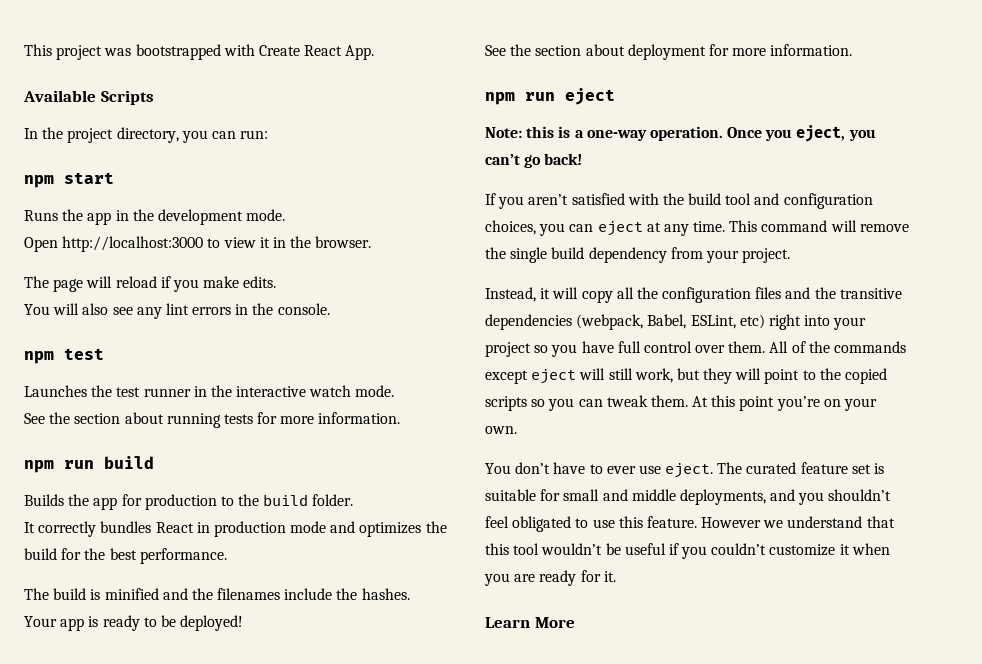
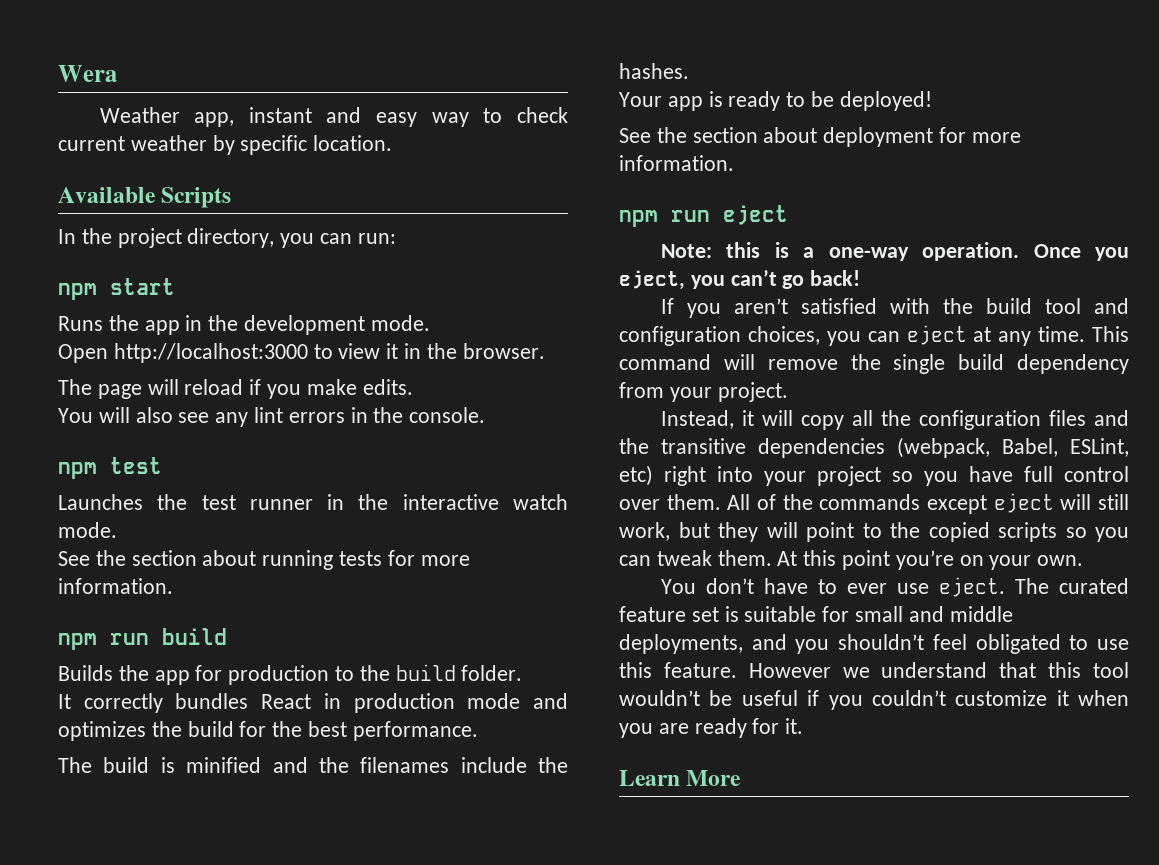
[24,44,375,60] This project was bootstrapped with Create React App. -> [58,65,117,82] [99,107,569,127] [58,135,393,155] Wera // Weather app, instant and easy way to check current weather by specific location.

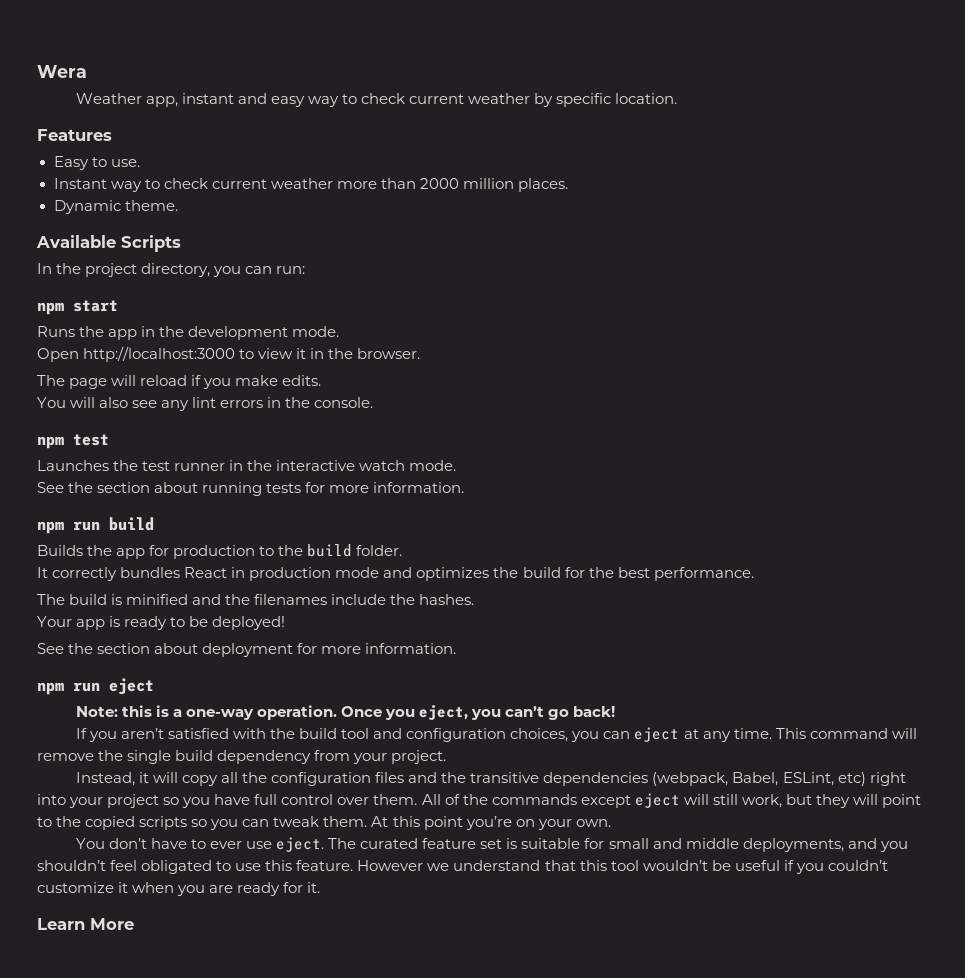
(393, 143) none -> [37,129,112,141] [53,156,140,170] [53,178,568,192] [53,200,178,214] // Features // Easy to use. // Instant way to check current weather more than 2000 million places. // Dynamic theme.

